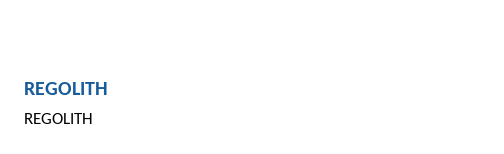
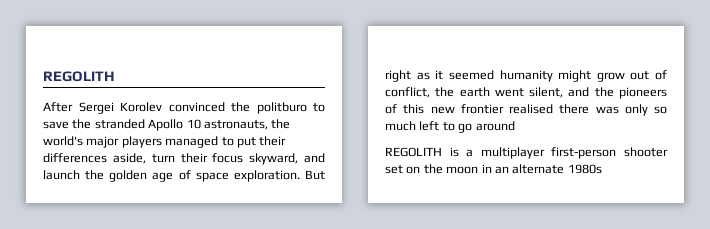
[24,113,93,124] REGOLITH -> [43,102,325,114] [43,119,291,131] [43,136,287,148] [43,153,325,165] [43,170,325,182] [385,70,667,82] [385,87,667,99] [385,104,667,116] [385,121,515,133] [385,147,668,159] [385,164,602,174] After Sergei Korolev convinced the politburo to save the stranded Apollo 10 astronauts, the world's major players managed to put their differences aside, turn their focus skyward, and launch the golden age of space exploration. But right as it seemed humanity might grow out of conflict, the earth went silent, and the pioneers of this new frontier realised there was only so much left to go around // REGOLITH is a multiplayer first-person shooter set on the moon in an alternate 1980s

